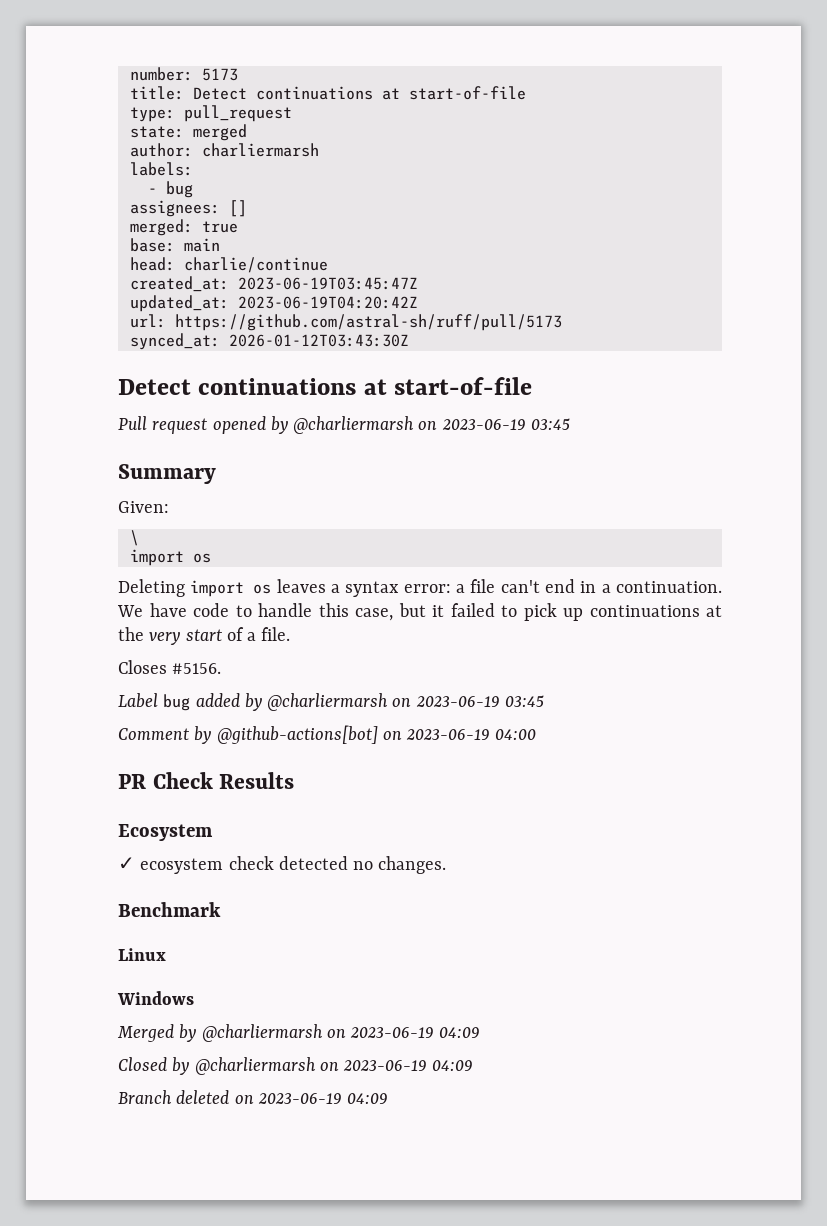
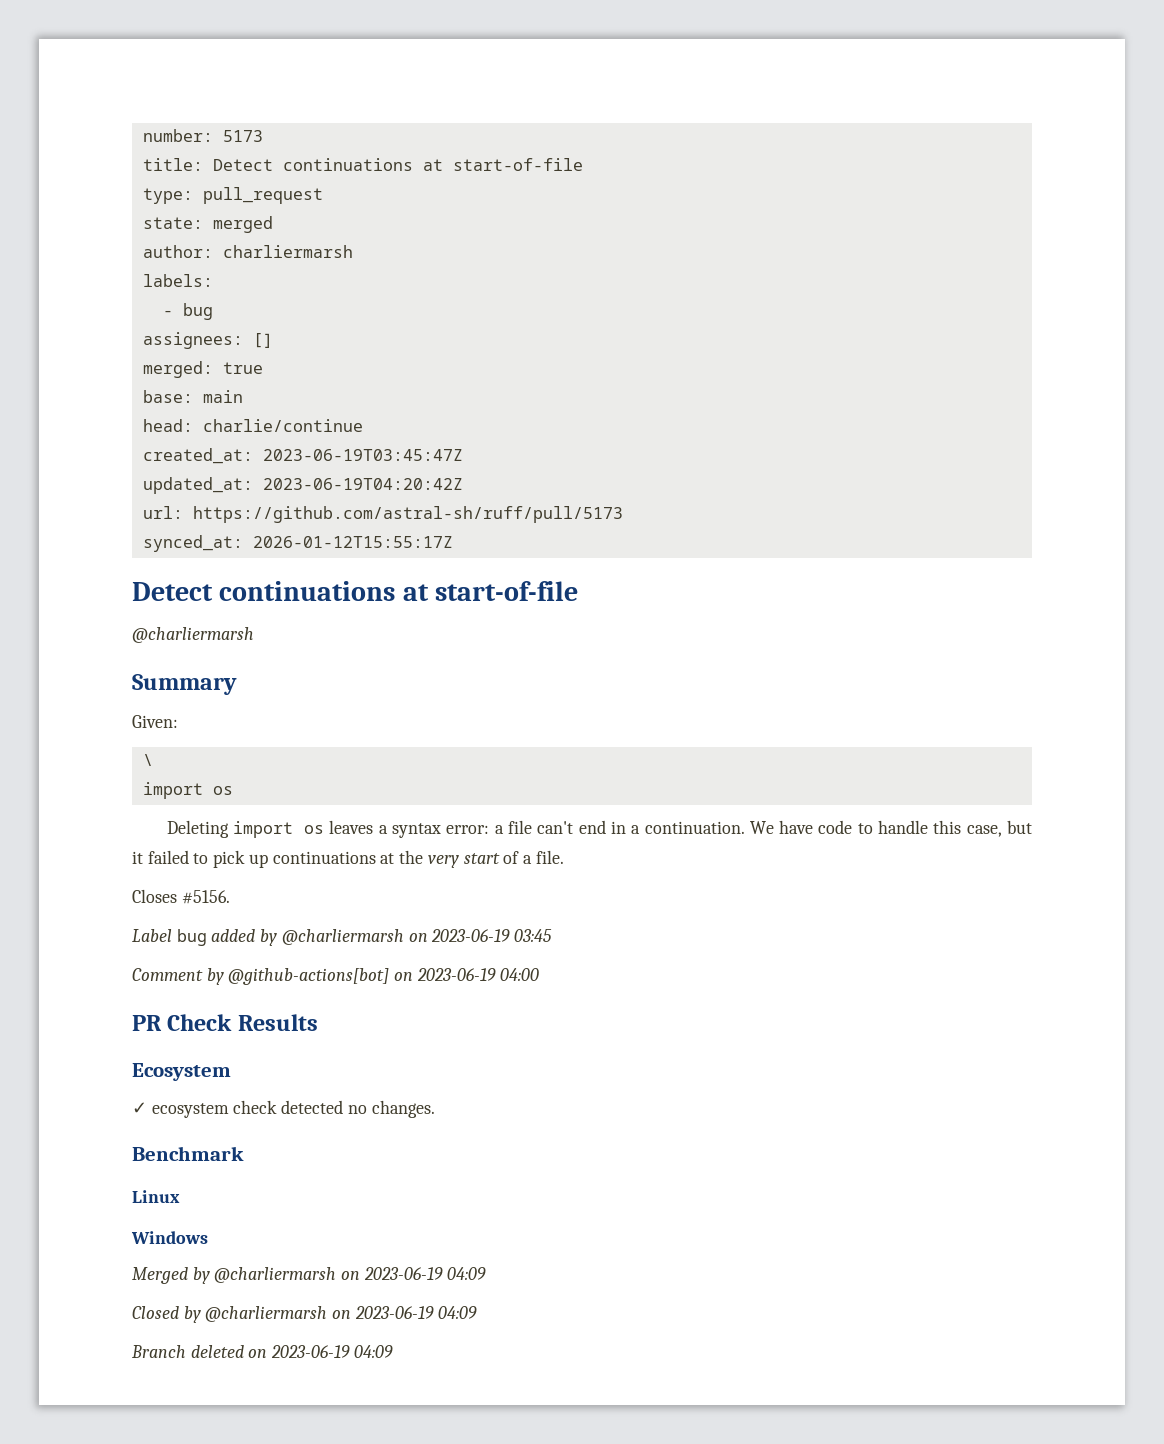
[228,334,409,347] [118,377,533,395] [118,416,570,434] 2026-01-12T03:43:30Z // Detect continuations at start-of-file // Pull request opened by @charliermarsh on 2023-06-19 03:45 -> [252,536,453,548] [132,581,579,601] [132,627,254,643] 2026-01-12T15:55:17Z // Detect continuations at start-of-file // @charliermarsh

